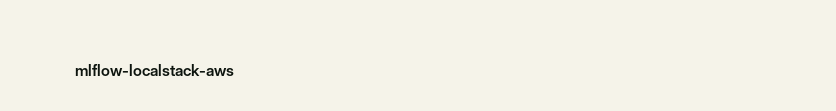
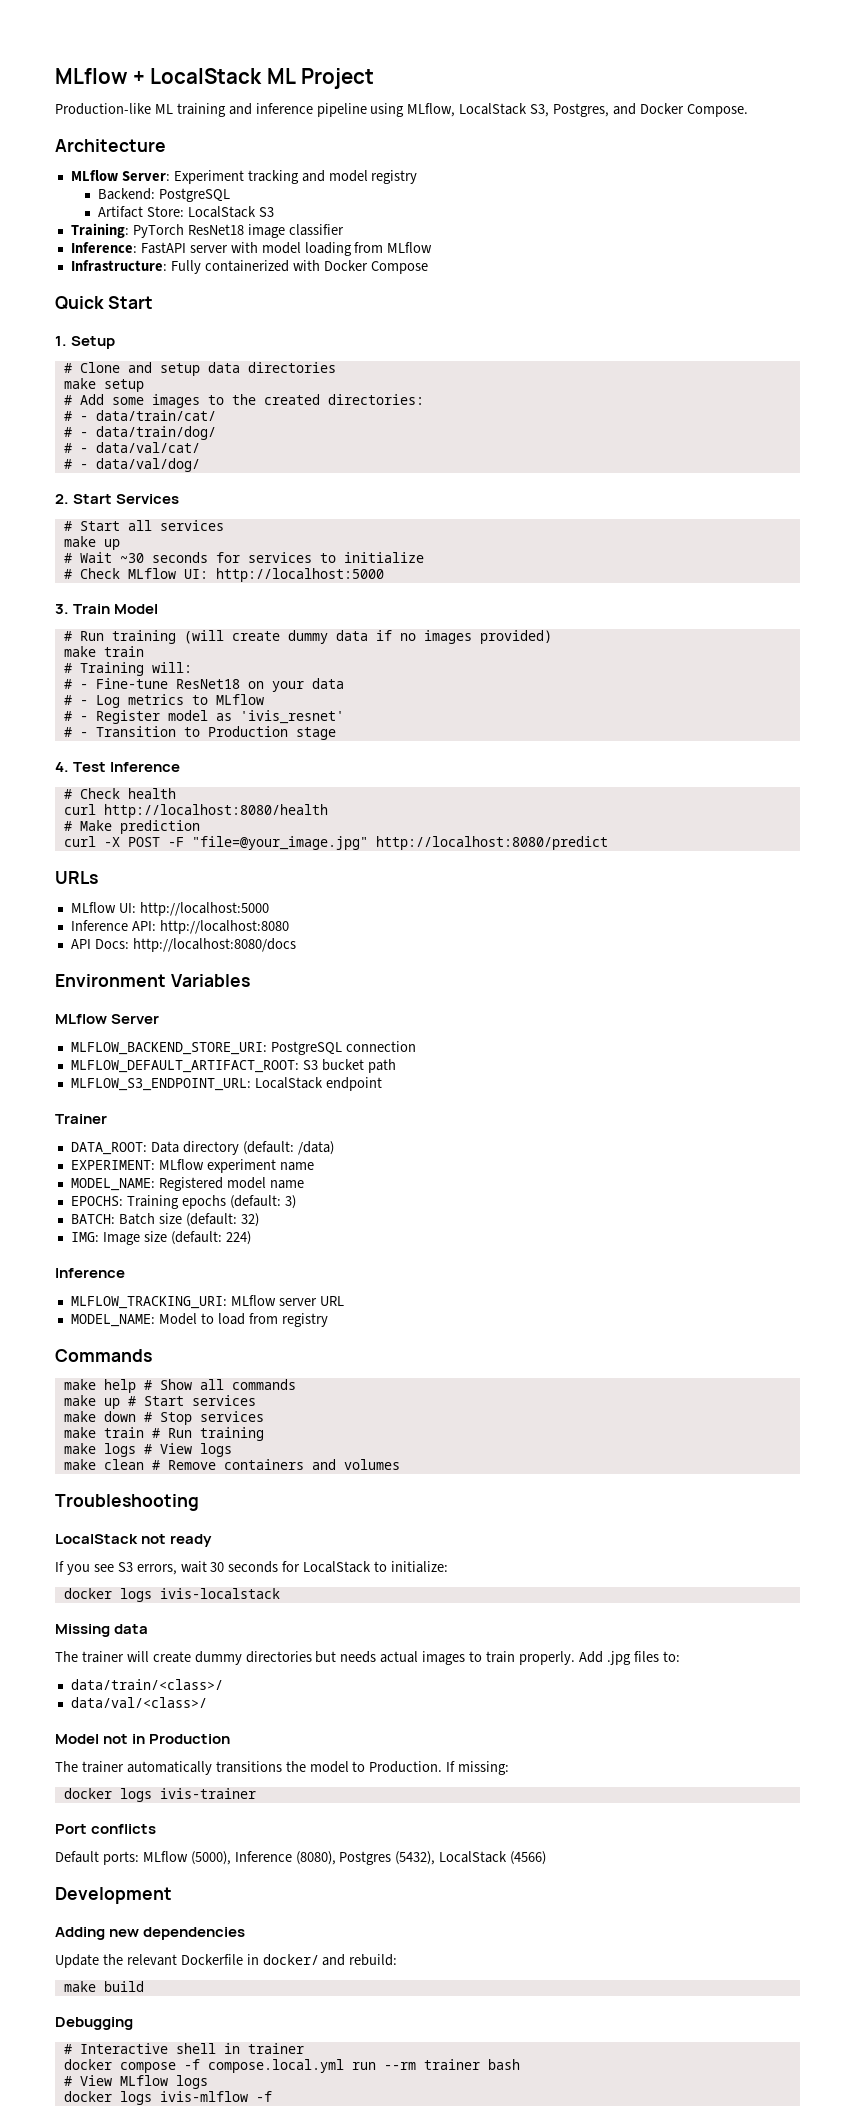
[75,64,234,76] mlflow-localstack-aws -> [55,68,375,89] [55,103,748,117] [55,139,166,152] [70,170,418,184] [97,188,230,202] [97,206,274,218] [70,223,344,238] [70,242,433,256] [70,260,428,274] [55,296,153,310] [55,336,116,349] [63,362,336,376] [63,378,144,392] [63,394,424,408] [63,410,216,421] [63,426,216,440] [63,442,200,453] [63,458,200,472] [55,494,180,504] [63,520,224,531] [63,536,120,550] [63,552,424,563] [63,568,384,582] [55,604,159,614] [63,630,552,644] [63,646,144,657] [63,662,192,676] [63,678,344,692] [63,694,264,708] [63,710,344,724] [63,726,336,740] [55,762,181,772] [63,788,176,799] [63,804,328,818] [63,820,200,834] [63,836,608,850] [55,871,98,884] [70,902,269,916] [70,920,289,934] [70,938,296,952] [55,974,250,987] [55,1014,160,1024] [70,1041,416,1055] [70,1059,396,1073] [70,1077,382,1091] [55,1114,107,1124] [70,1141,334,1155] [70,1159,314,1173] [70,1177,304,1191] [70,1195,296,1209] [70,1213,259,1227] [70,1231,251,1245] [55,1268,125,1278] [70,1295,344,1309] [70,1313,328,1327] [55,1349,152,1362] [63,1379,296,1393] [63,1395,256,1409] [63,1411,264,1425] [63,1427,264,1441] [63,1443,232,1457] [63,1459,400,1470] [55,1494,199,1511] [55,1534,213,1547] [55,1561,449,1575] [63,1588,280,1602] [55,1624,149,1637] [55,1651,680,1665] [70,1679,223,1690] [70,1697,207,1708] [55,1734,231,1744] [55,1761,510,1775] [63,1788,256,1802] [55,1824,157,1834] [55,1851,547,1865] [55,1887,172,1904] [55,1927,246,1940] [55,1954,398,1968] [63,1981,144,1992] [55,2017,133,2030] [63,2043,304,2054] [63,2059,520,2073] [63,2075,208,2089] [63,2091,272,2105] MLflow + LocalStack ML Project // Production-like ML training and inference pipeline using MLflow, LocalStack S3, Postgres, and Docker Compose. // Architecture // MLflow Server: Experiment tracking and model registry // Backend: PostgreSQL // Artifact Store: LocalStack S3 // Training: PyTorch ResNet18 image classifier // Inference: FastAPI server with model loading from MLflow // Infrastructure: Fully containerized with Docker Compose // Quick Start // 1. Setup // # Clone and setup data directories // make setup // # Add some images to the created directories: // # - data/train/cat/ // # - data/train/dog/ // # - data/val/cat/ // # - data/val/dog/ // 2. Start Services // # Start all services // make up // # Wait ~30 seconds for services to initialize // # Check MLflow UI: http://localhost:5000 // 3. Train Model // # Run training (will create dummy data if no images provided) // make train // # Training will: // # - Fine-tune ResNet18 on your data // # - Log metrics to MLflow // # - Register model as 'ivis_resnet' // # - Transition to Production stage // 4. Test Inference // # Check health // curl http://localhost:8080/health // # Make prediction // curl -X POST -F "file=@your_image.jpg" http://localhost:8080/predict // URLs // MLflow UI: http://localhost:5000 // Inference API: http://localhost:8080 // API Docs: http://localhost:8080/docs // Environment Variables // MLflow Server // MLFLOW_BACKEND_STORE_URI: PostgreSQL connection // MLFLOW_DEFAULT_ARTIFACT_ROOT: S3 bucket path // MLFLOW_S3_ENDPOINT_URL: LocalStack endpoint // Trainer // DATA_ROOT: Data directory (default: /data) // EXPERIMENT: MLflow experiment name // MODEL_NAME: Registered model name // EPOCHS: Training epochs (default: 3) // BATCH: Batch size (default: 32) // IMG: Image size (default: 224) // Inference // MLFLOW_TRACKING_URI: MLflow server URL // MODEL_NAME: Model to load from registry // Commands // make help # Show all commands // make up # Start services // make down # Stop services // make train # Run training // make logs # View logs // make clean # Remove containers and volumes // Troubleshooting // LocalStack not ready // If you see S3 errors, wait 30 seconds for LocalStack to initialize: // docker logs ivis-localstack // Missing data // The trainer will create dummy directories but needs actual images to train properly. Add .jpg files to: // data/train/<class>/ // data/val/<class>/ // Model not in Production // The trainer automatically transitions the model to Production. If missing: // docker logs ivis-trainer // Port conflicts // Default ports: MLflow (5000), Inference (8080), Postgres (5432), LocalStack (4566) // Development // Adding new dependencies // Update the relevant Dockerfile in docker/ and rebuild: // make build // Debugging // # Interactive shell in trainer // docker compose -f compose.local.yml run --rm trainer bash // # View MLflow logs // docker logs ivis-mlflow -f

